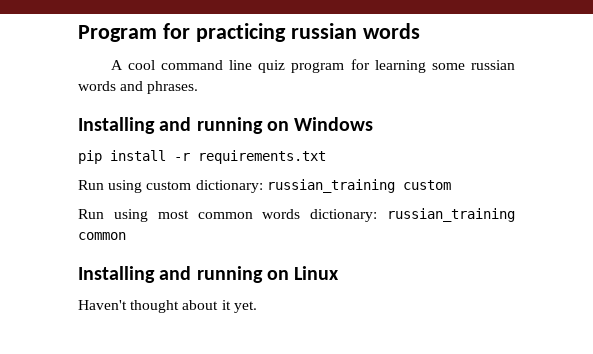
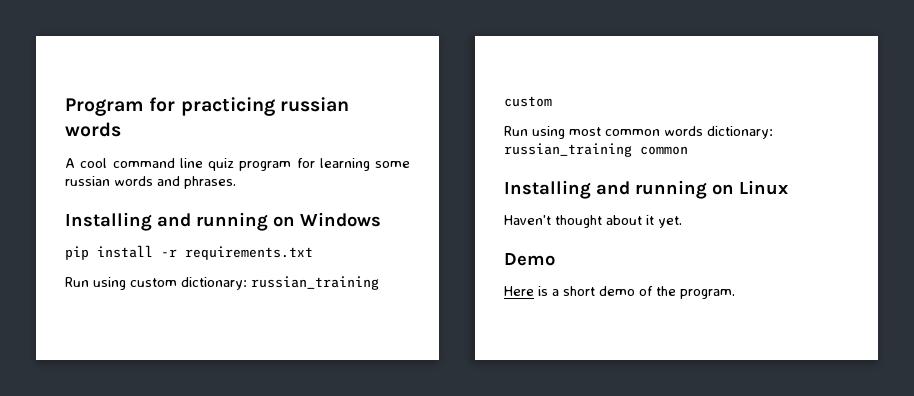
(257, 307) none -> [504,253,555,266] [504,286,735,299] // Demo // Here is a short demo of the program.

